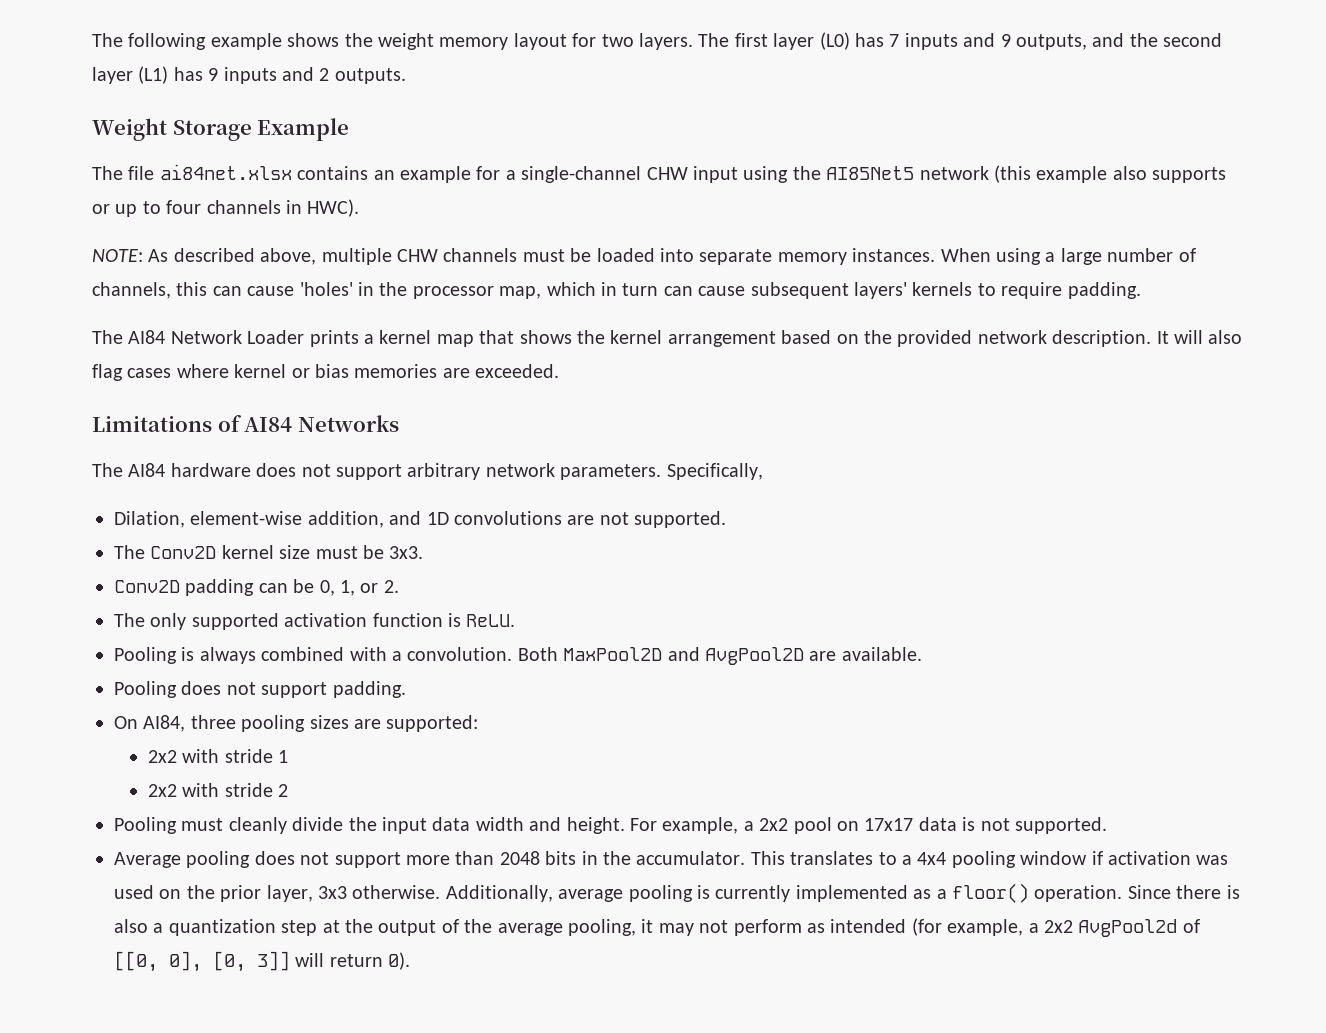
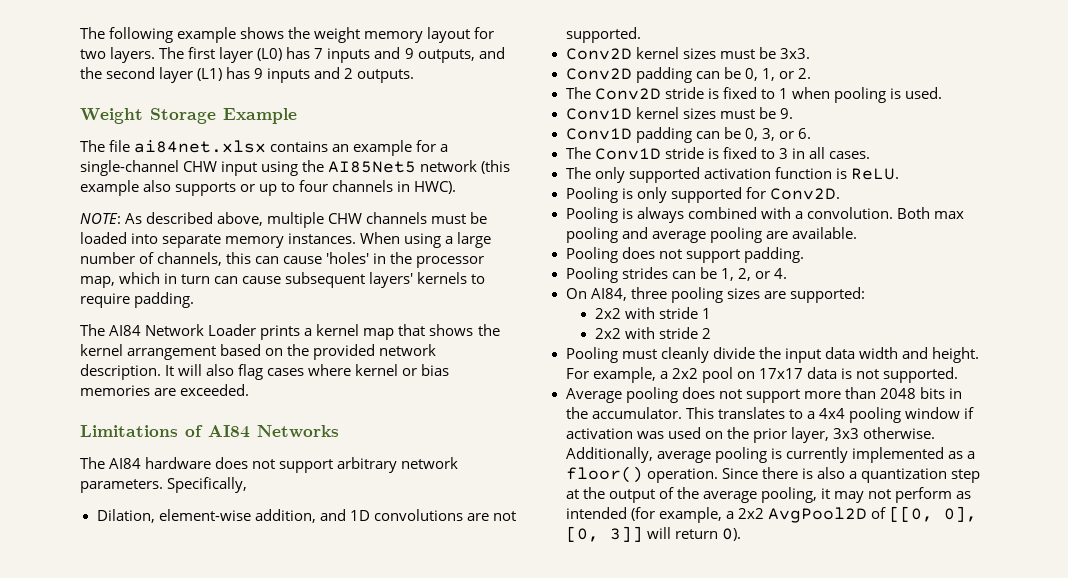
[114,545,145,559] The -> (641, 35) none
[279,545,311,559] size -> [682,48,716,59] sizes
(399, 586) none -> [565,87,942,103] [565,107,793,120] [565,127,811,143] [565,147,870,160] // The Conv2D stride is fixed to 1 when pooling is used. // Conv1D kernel sizes must be 9. // Conv1D padding can be 0, 3, or 6. // The Conv1D stride is fixed to 3 in all cases.
(516, 620) none -> [565,187,840,203] // Pooling is only supported for Conv2D.
[563,647,804,665] MaxPool2D and AvgPool2D -> [933,211,964,219] [565,227,762,243] max pooling and average pooling
(406, 689) none -> [565,267,787,283] // Pooling strides can be 1, 2, or 4.
[1078,919,1178,937] AvgPool2d -> [767,507,867,523] AvgPool2D

